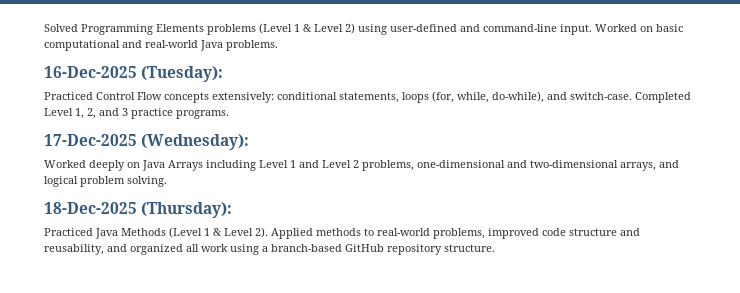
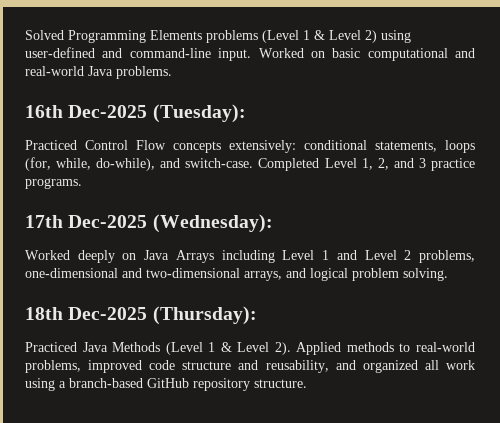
[44,66,137,78] 16-Dec-2025 -> [25,105,148,118] 16th Dec-2025
[44,134,137,146] 17-Dec-2025 -> [25,215,148,228] 17th Dec-2025
[44,202,137,214] 18-Dec-2025 -> [25,307,148,320] 18th Dec-2025

